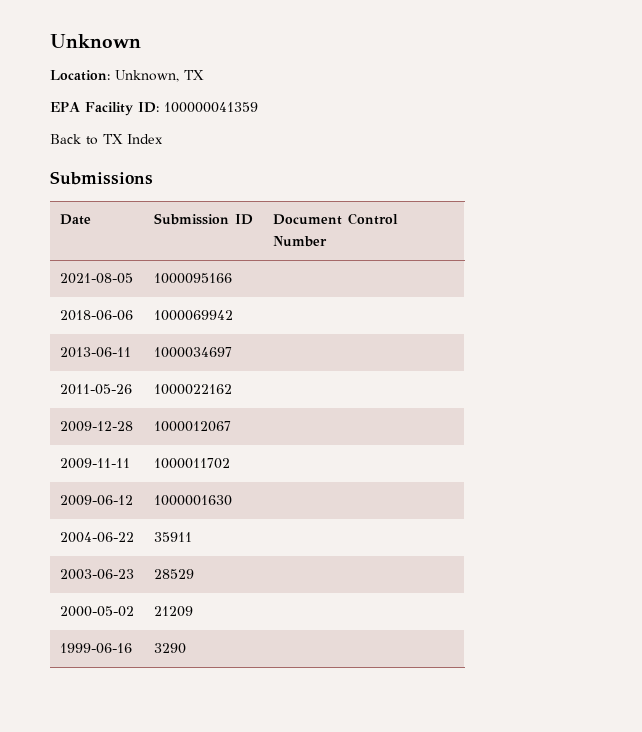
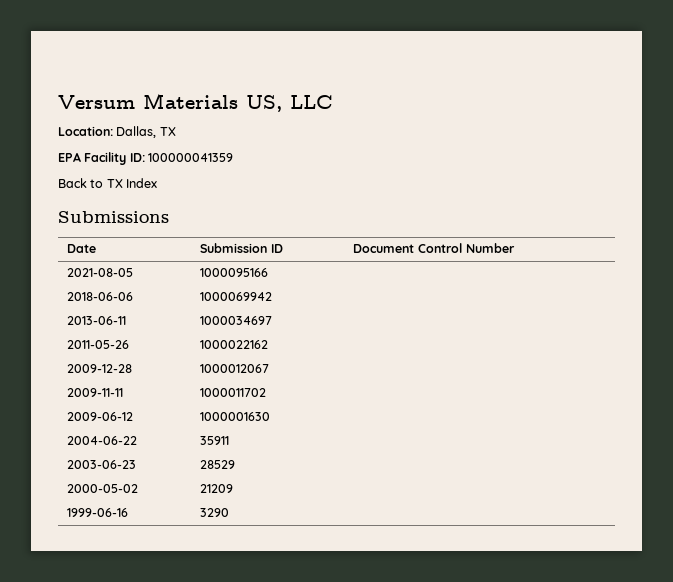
[50,34,141,48] Unknown -> [58,93,333,112] Versum Materials US, LLC
[115,70,179,82] Unknown, -> [116,126,157,138] Dallas,

